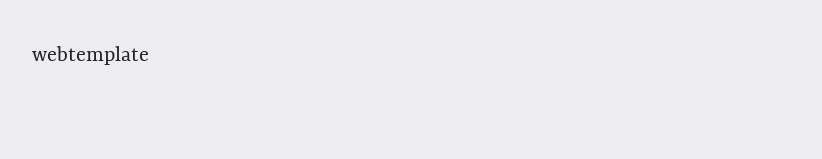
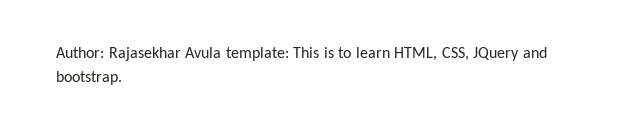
[32,46,149,65] webtemplate -> [56,47,547,61] [56,71,122,85] Author: Rajasekhar Avula template: This is to learn HTML, CSS, JQuery and bootstrap.

